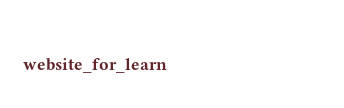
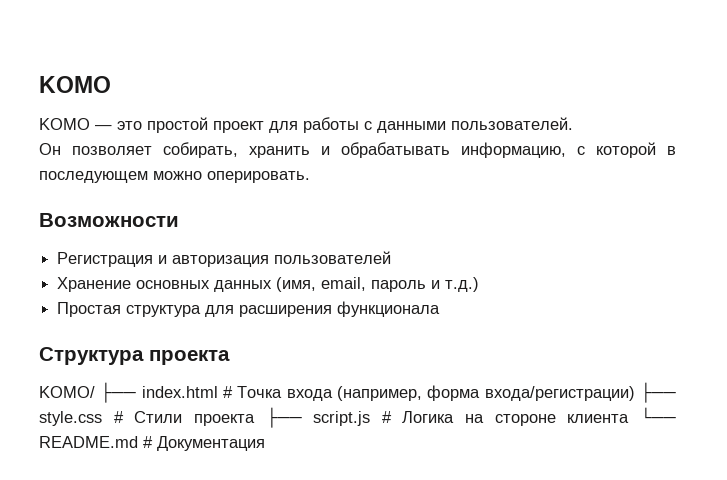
[23,58,167,73] website_for_learn -> [39,76,111,93] [39,117,573,133] [39,142,676,158] [39,171,310,183] [39,213,179,227] [57,251,392,267] [57,277,480,292] [57,301,441,317] [39,347,230,365] [39,382,677,403] [39,407,676,428] [39,436,265,451] KOMO // KOMO — это простой проект для работы с данными пользователей. // Он позволяет собирать, хранить и обрабатывать информацию, с которой в последующем можно оперировать. // Возможности // Регистрация и авторизация пользователей // Хранение основных данных (имя, email, пароль и т.д.) // Простая структура для расширения функционала // Структура проекта // KOMO/ ├── index.html # Точка входа (например, форма входа/регистрации) ├── style.css # Стили проекта ├── script.js # Логика на стороне клиента └── README.md # Документация

